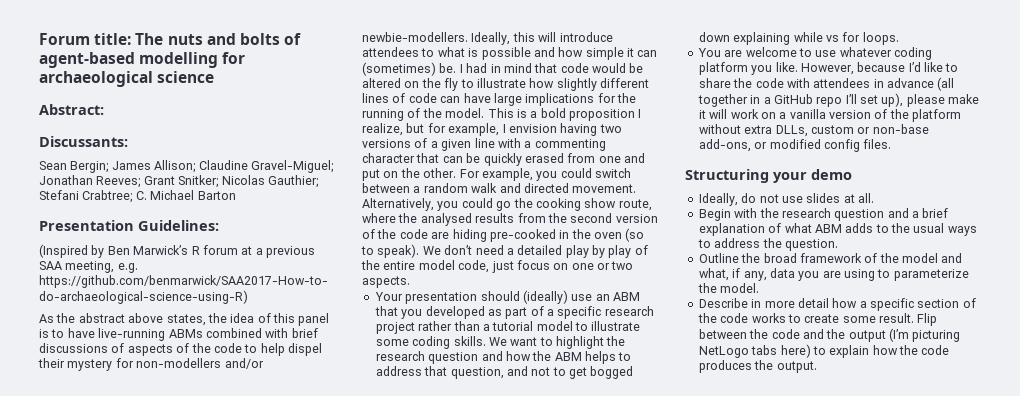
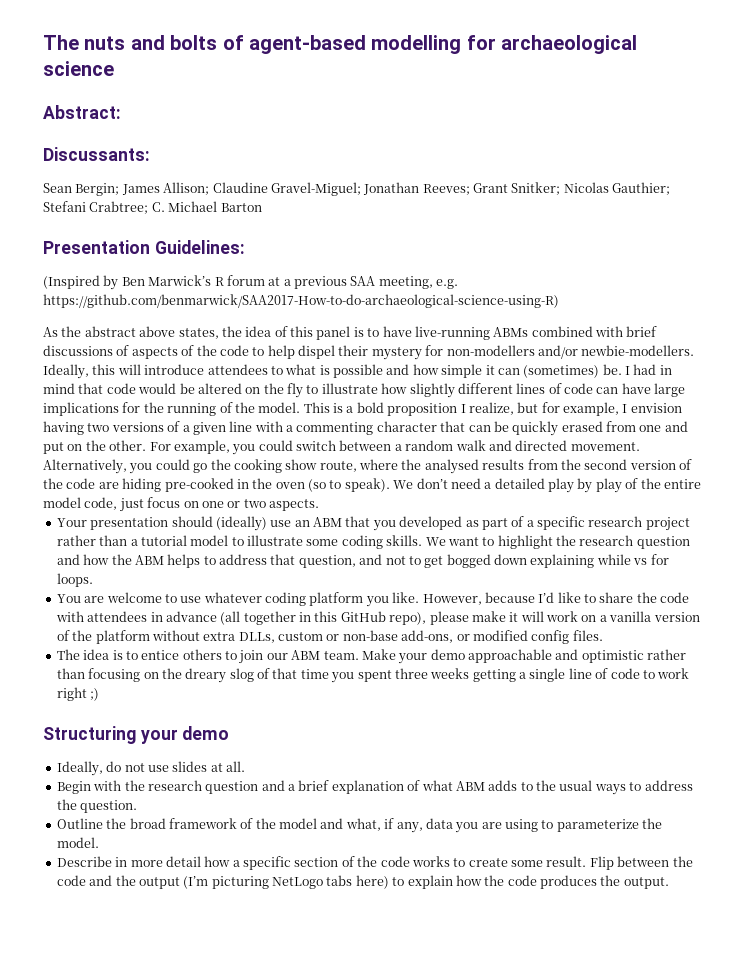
[39,33,132,45] Forum title: -> (43, 42) none
[763,93,904,107] a GitHub repo I’ll set up), -> [314,611,427,625] this GitHub repo),
(892, 144) none -> [56,649,687,664] [56,668,690,683] [56,687,100,701] // The idea is to entice others to join our ABM team. Make your demo approachable and optimistic rather than focusing on the dreary slog of that time you spent three weeks getting a single line of code to work right ;)

